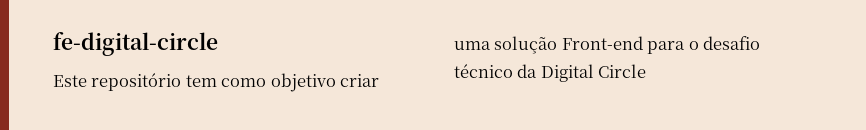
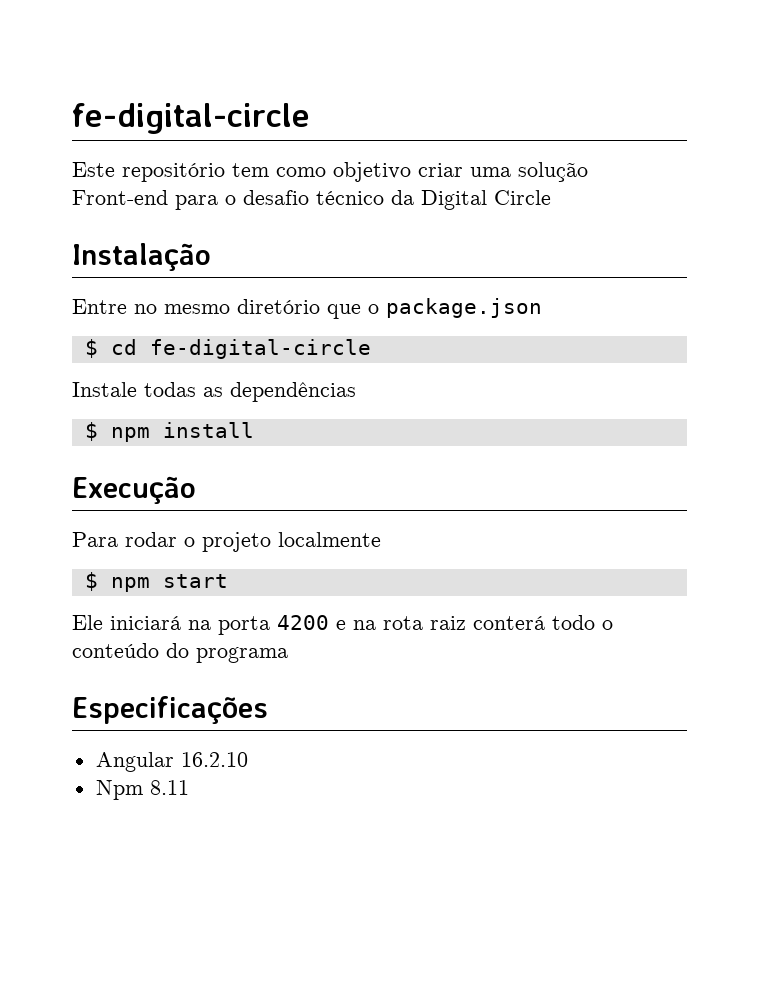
(647, 71) none -> [72,243,211,271] [72,298,542,319] [84,339,371,359] [72,382,356,402] [84,422,254,442] [72,476,196,504] [72,532,381,552] [84,572,228,592] [72,615,613,635] [72,643,288,663] [72,696,268,724] [95,752,248,772] [95,780,189,800] // Instalação // Entre no mesmo diretório que o package.json // $ cd fe-digital-circle // Instale todas as dependências // $ npm install // Execução // Para rodar o projeto localmente // $ npm start // Ele iniciará na porta 4200 e na rota raiz conterá todo o conteúdo do programa // Especificações // Angular 16.2.10 // Npm 8.11

